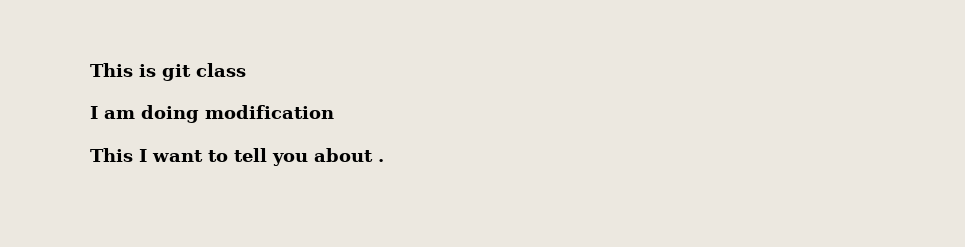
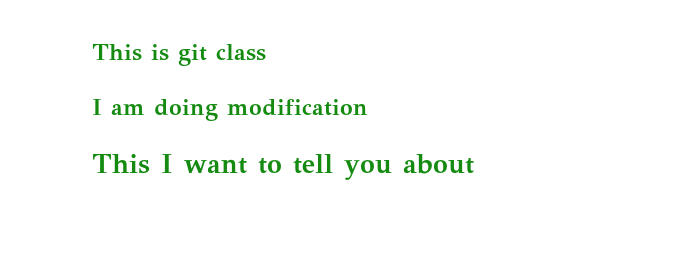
[378,159,384,162] . -> (474, 164) none

